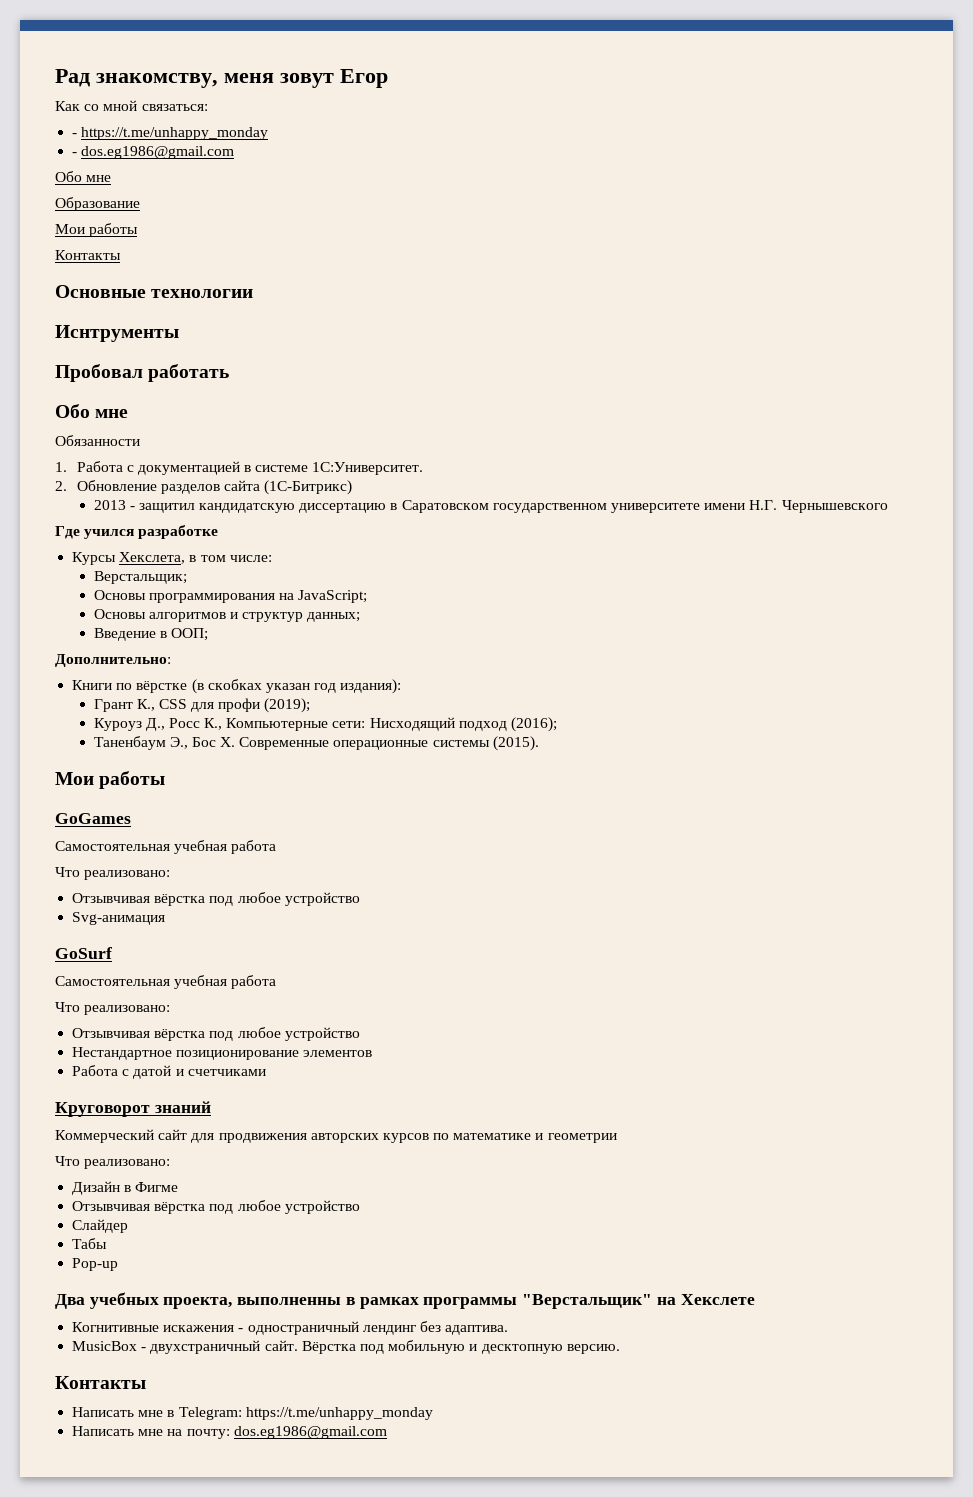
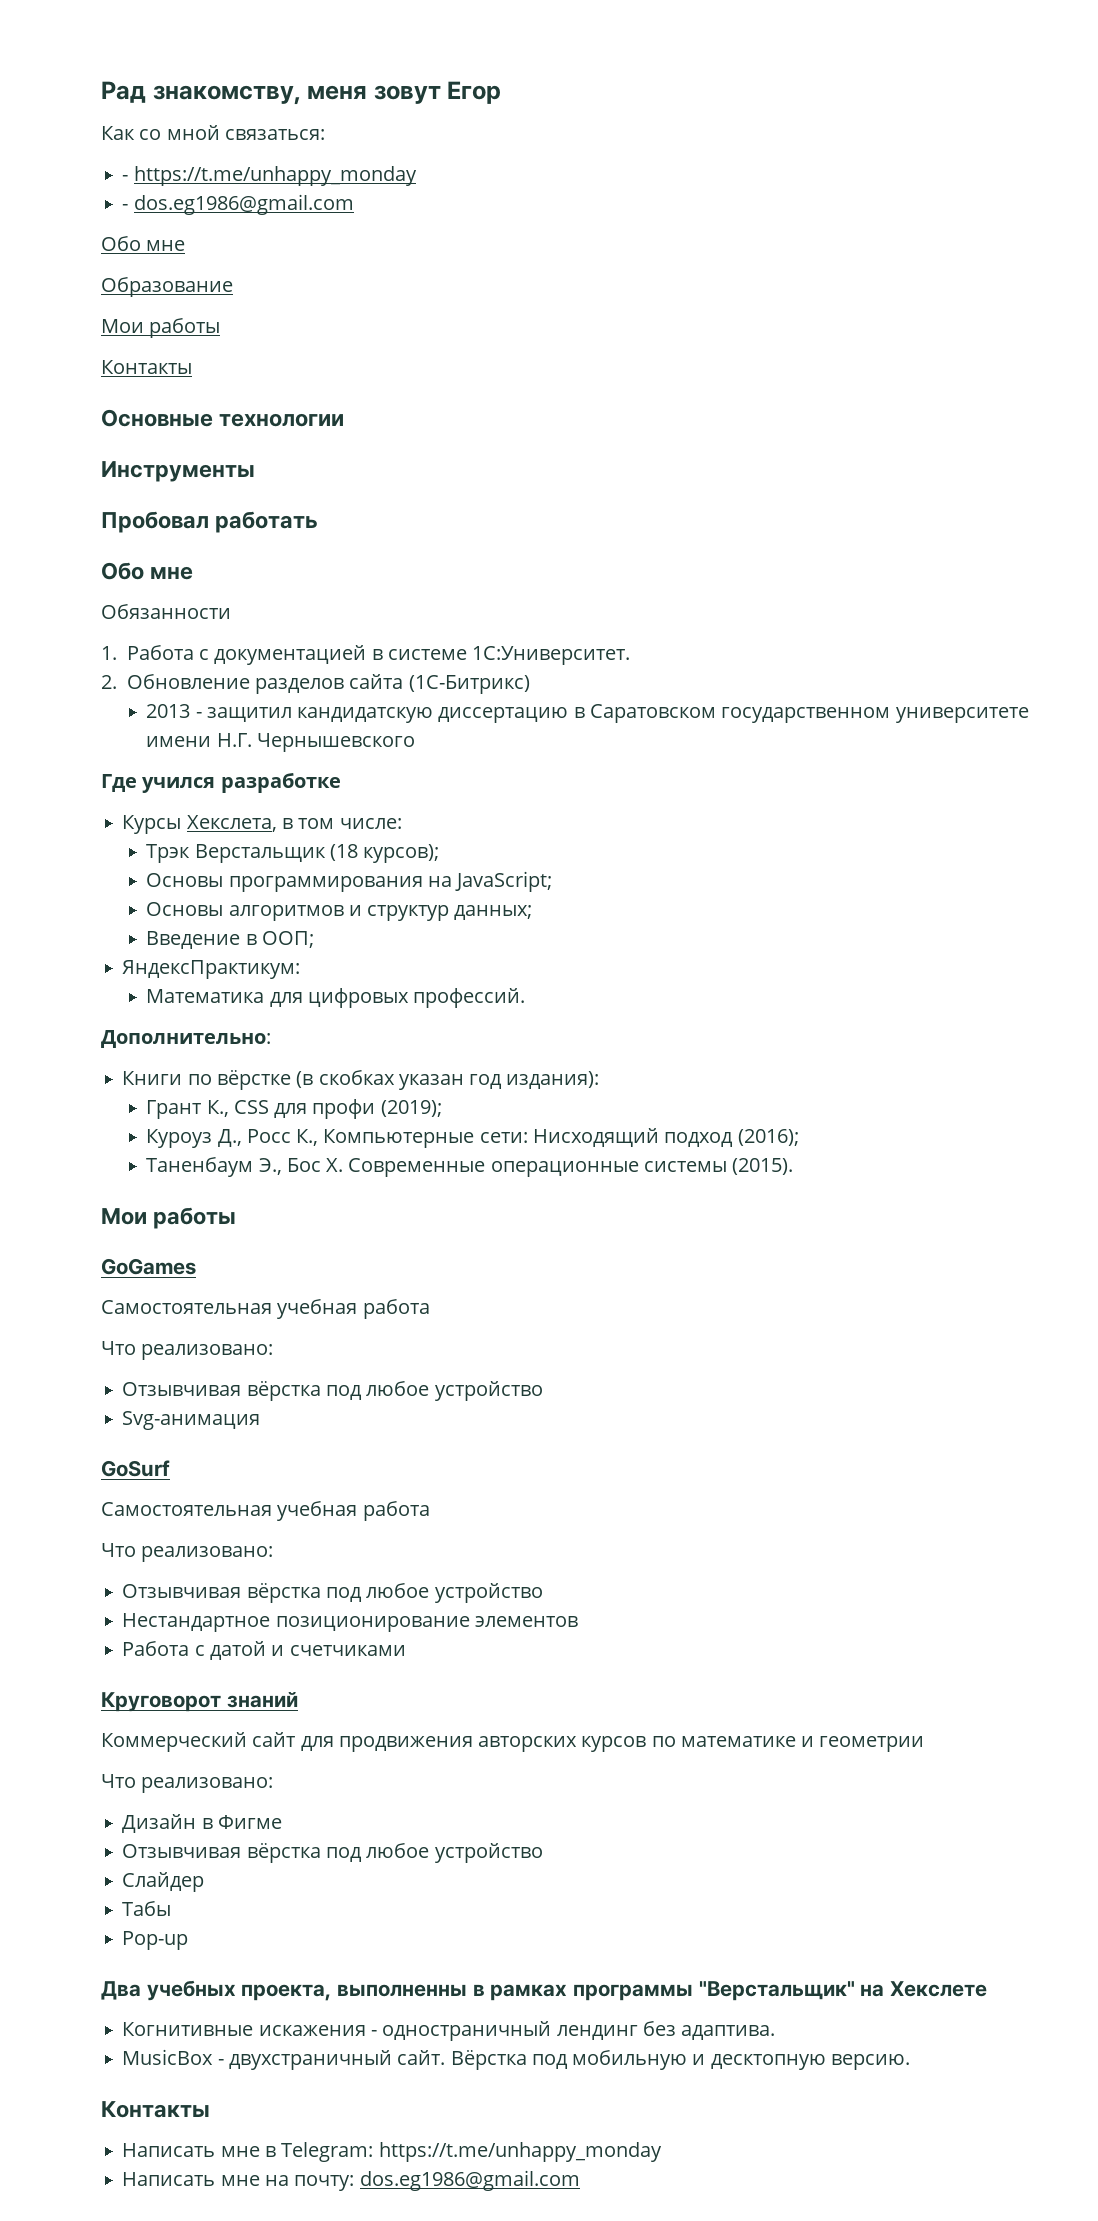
[55,325,179,342] Иснтрументы -> [101,461,255,482] Инструменты
[93,571,187,584] Верстальщик; -> [146,844,440,863] Трэк Верстальщик (18 курсов);
(208, 634) none -> [122,960,301,979] [146,988,526,1008] // ЯндексПрактикум: // Математика для цифровых профессий.

